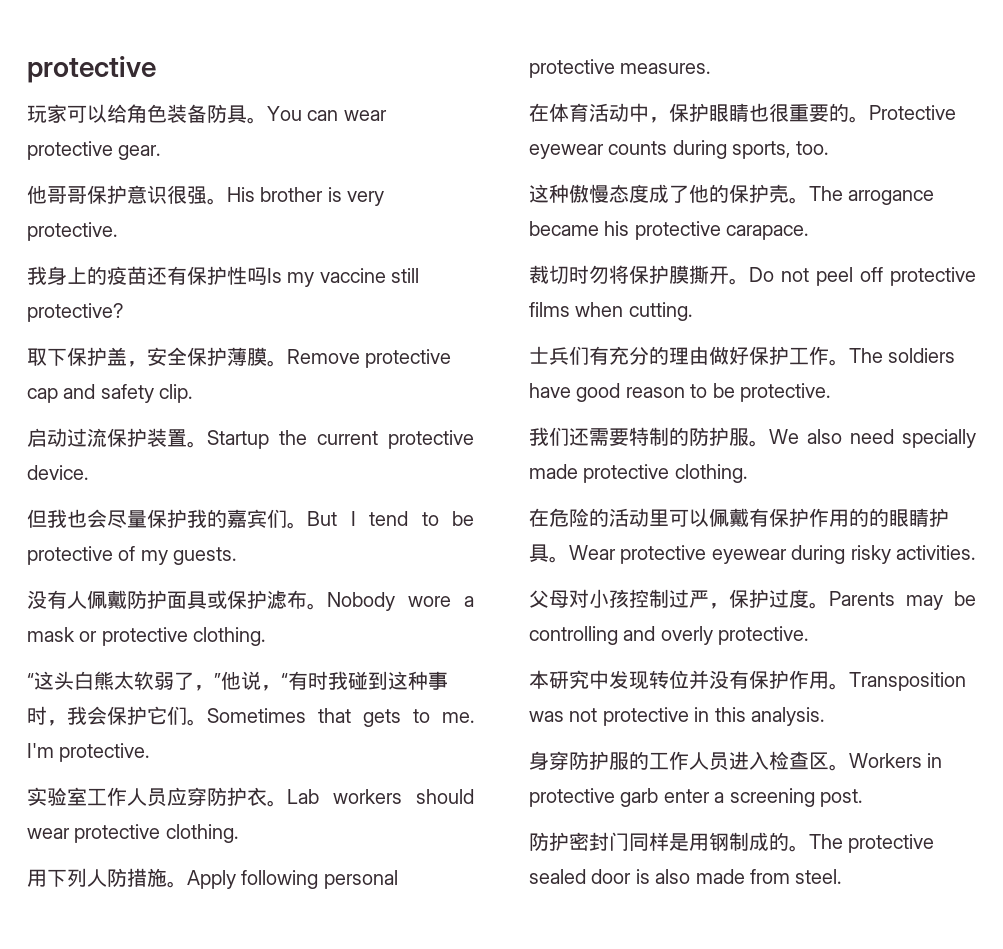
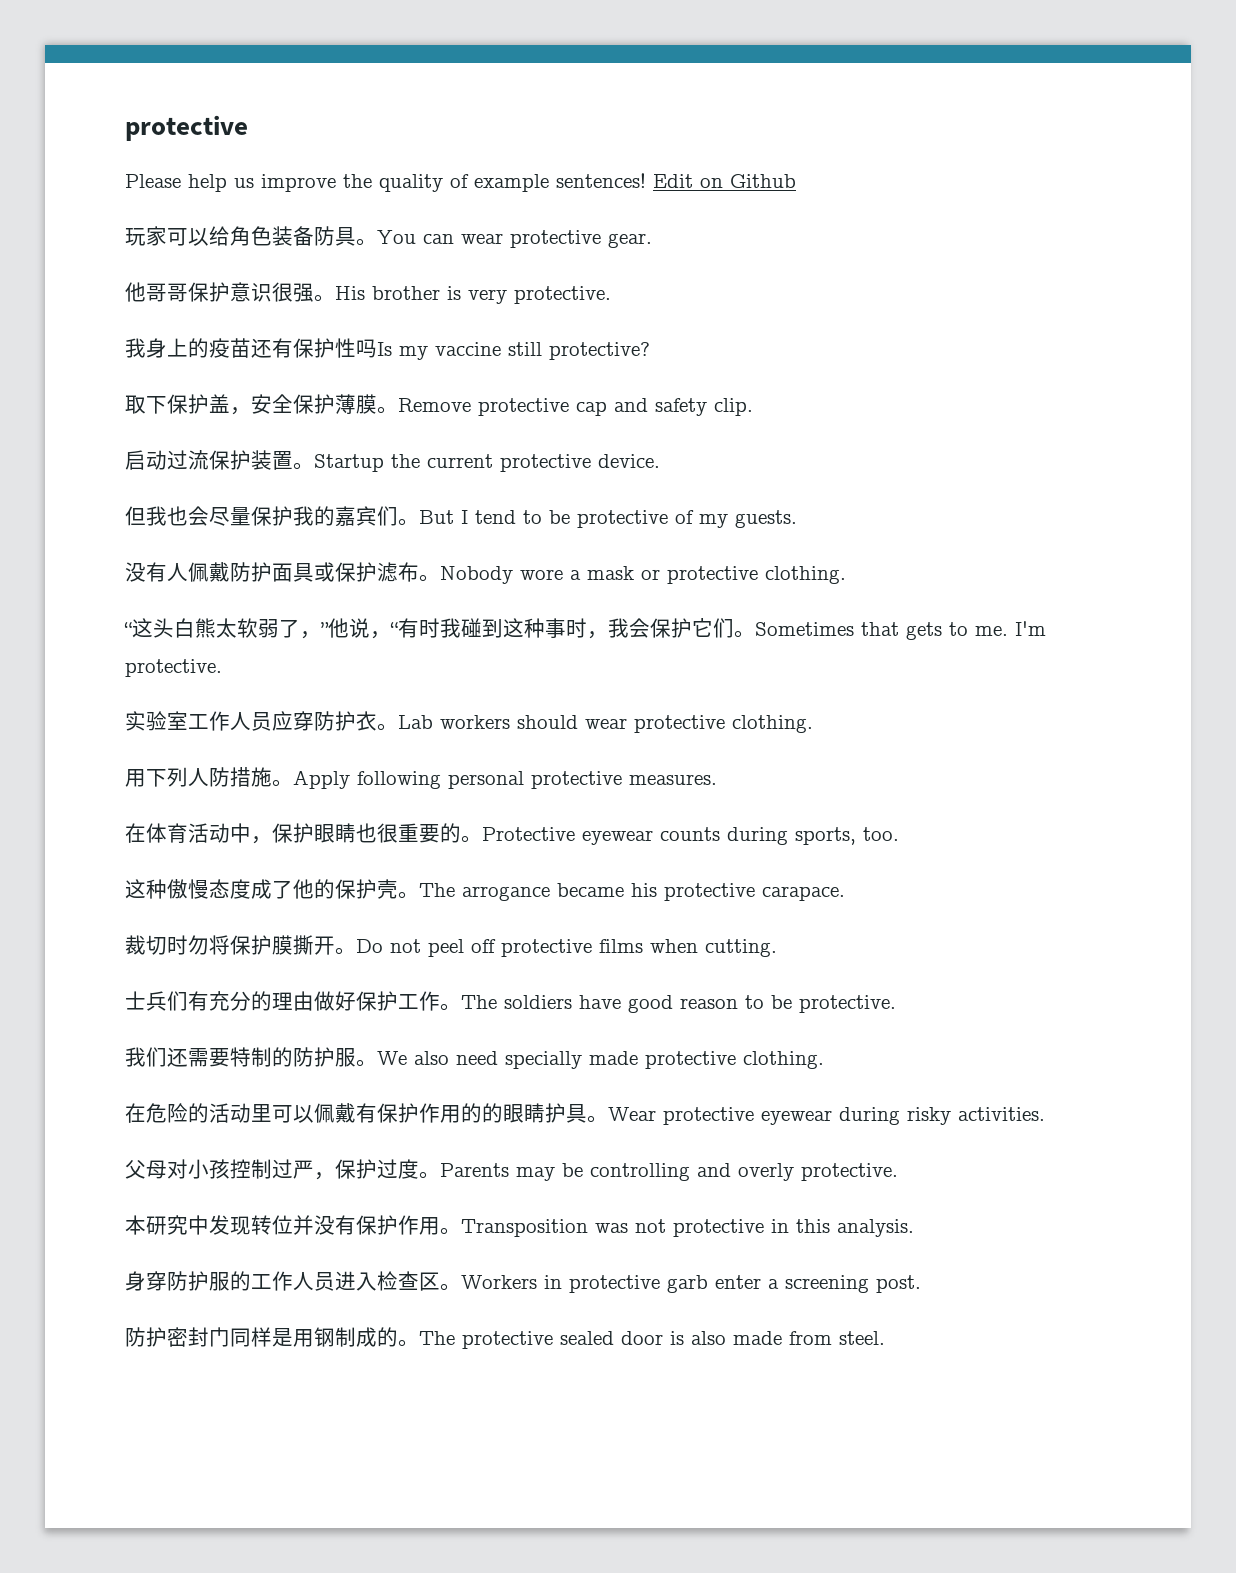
[27,56,156,83] protective -> [125,115,248,141] [125,173,796,192] protective // Please help us improve the quality of example sentences! Edit on Github

